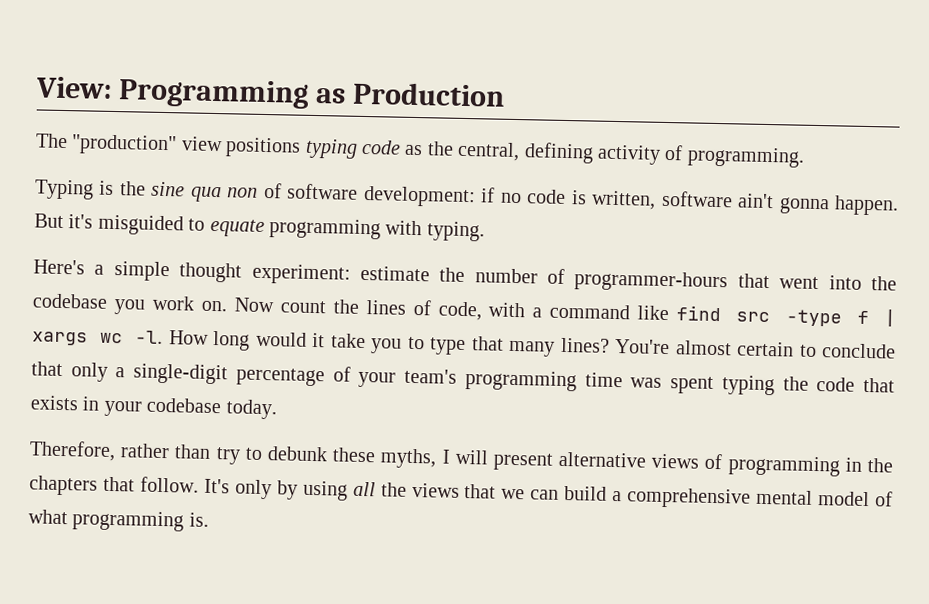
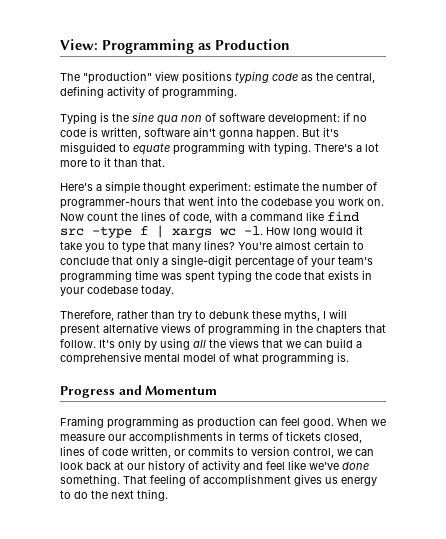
(485, 231) none -> [314,143,379,152] [60,157,165,167] There's a lot more to it than that.
(209, 519) none -> [60,385,218,398] [60,416,386,429] [60,431,362,444] [60,446,374,458] [60,460,369,472] [60,474,377,487] [60,489,168,501] // Progress and Momentum // Framing programming as production can feel good. When we measure our accomplishments in terms of tickets closed, lines of code written, or commits to version control, we can look back at our history of activity and feel like we've done something. That feeling of accomplishment gives us energy to do the next thing.

